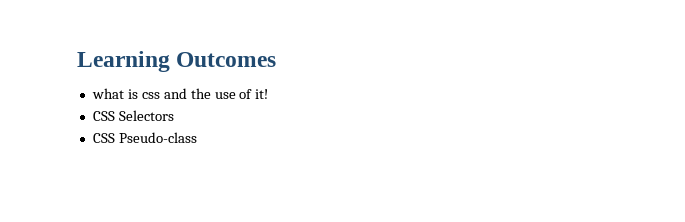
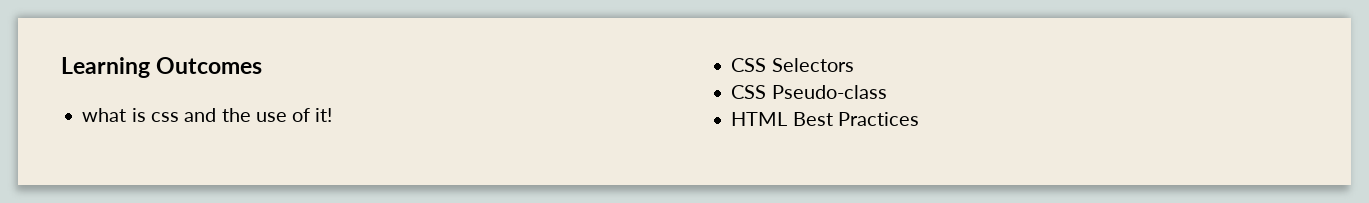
(197, 137) none -> [731,112,919,126] // HTML Best Practices

